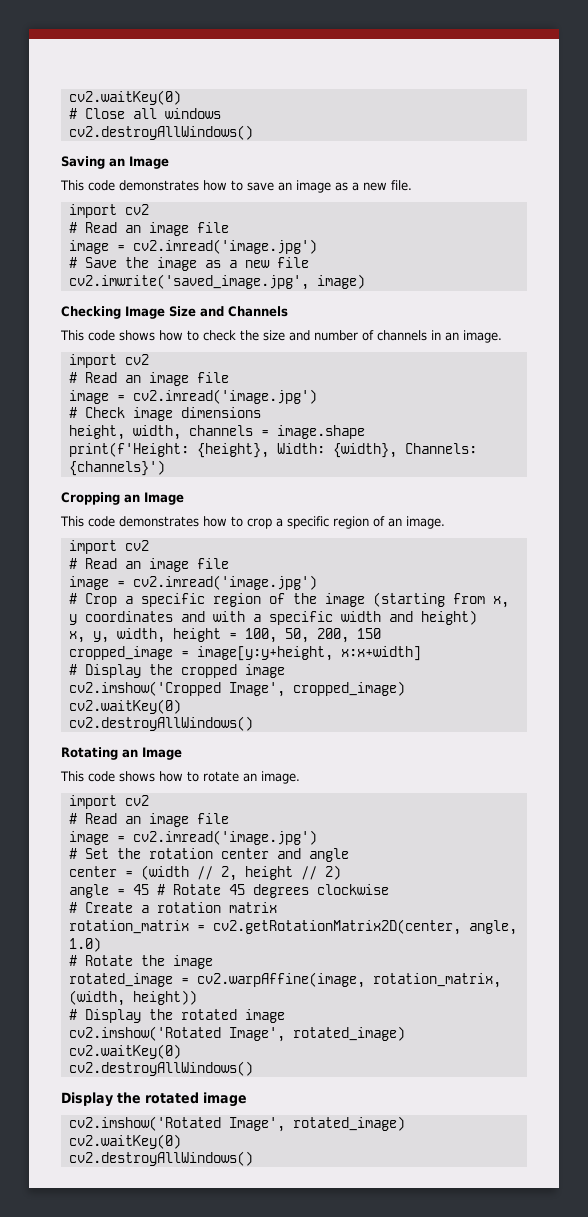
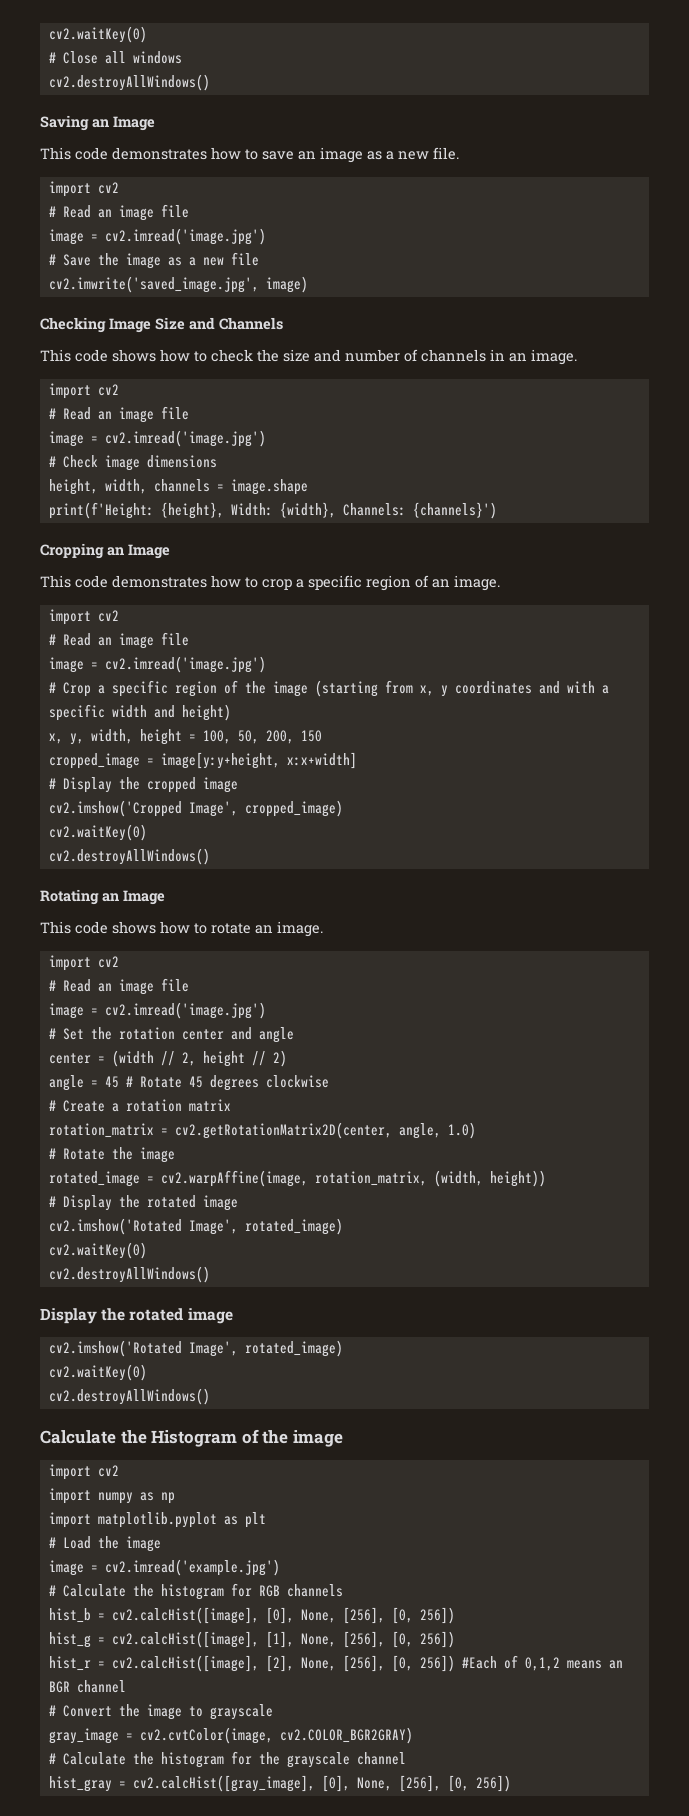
(253, 1158) none -> [40,1429,343,1447] [48,1464,119,1480] [48,1488,175,1504] [48,1512,266,1528] [48,1536,161,1552] [48,1559,280,1576] [48,1583,343,1600] [48,1607,455,1624] [48,1631,455,1648] [48,1655,623,1672] [48,1680,126,1693] [48,1704,273,1720] [48,1727,413,1744] [48,1751,406,1768] [48,1775,511,1792] // Calculate the Histogram of the image // import cv2 // import numpy as np // import matplotlib.pyplot as plt // # Load the image // image = cv2.imread('example.jpg') // # Calculate the histogram for RGB channels // hist_b = cv2.calcHist([image], [0], None, [256], [0, 256]) // hist_g = cv2.calcHist([image], [1], None, [256], [0, 256]) // hist_r = cv2.calcHist([image], [2], None, [256], [0, 256]) #Each of 0,1,2 means an BGR channel // # Convert the image to grayscale // gray_image = cv2.cvtColor(image, cv2.COLOR_BGR2GRAY) // # Calculate the histogram for the grayscale channel // hist_gray = cv2.calcHist([gray_image], [0], None, [256], [0, 256])

